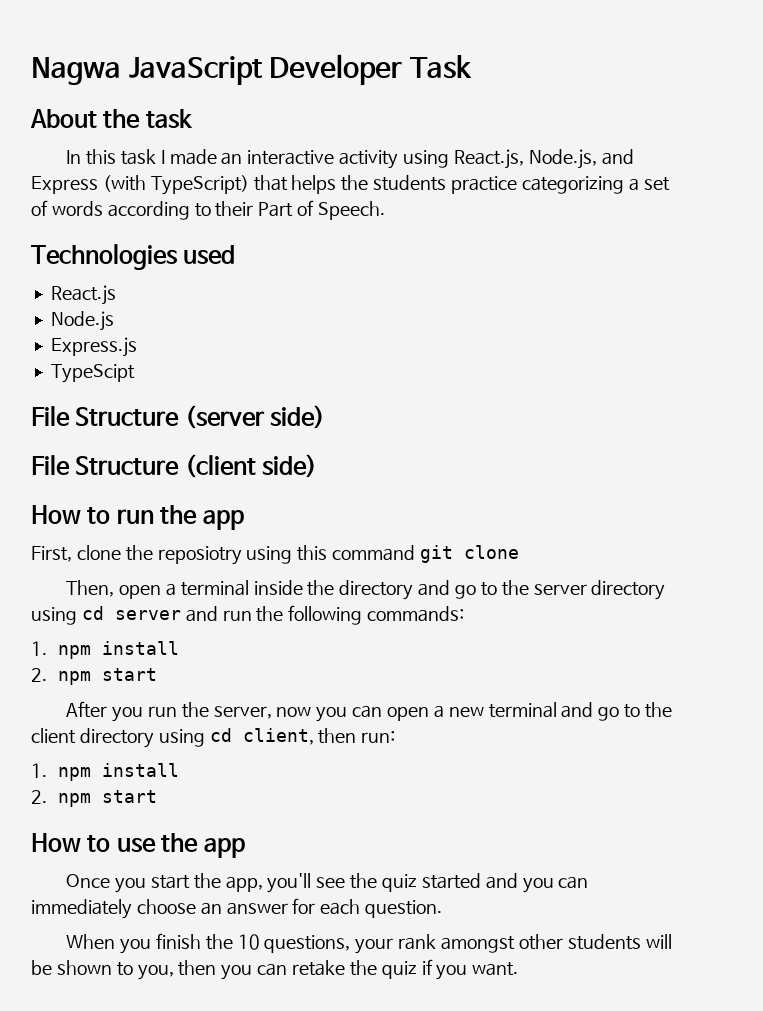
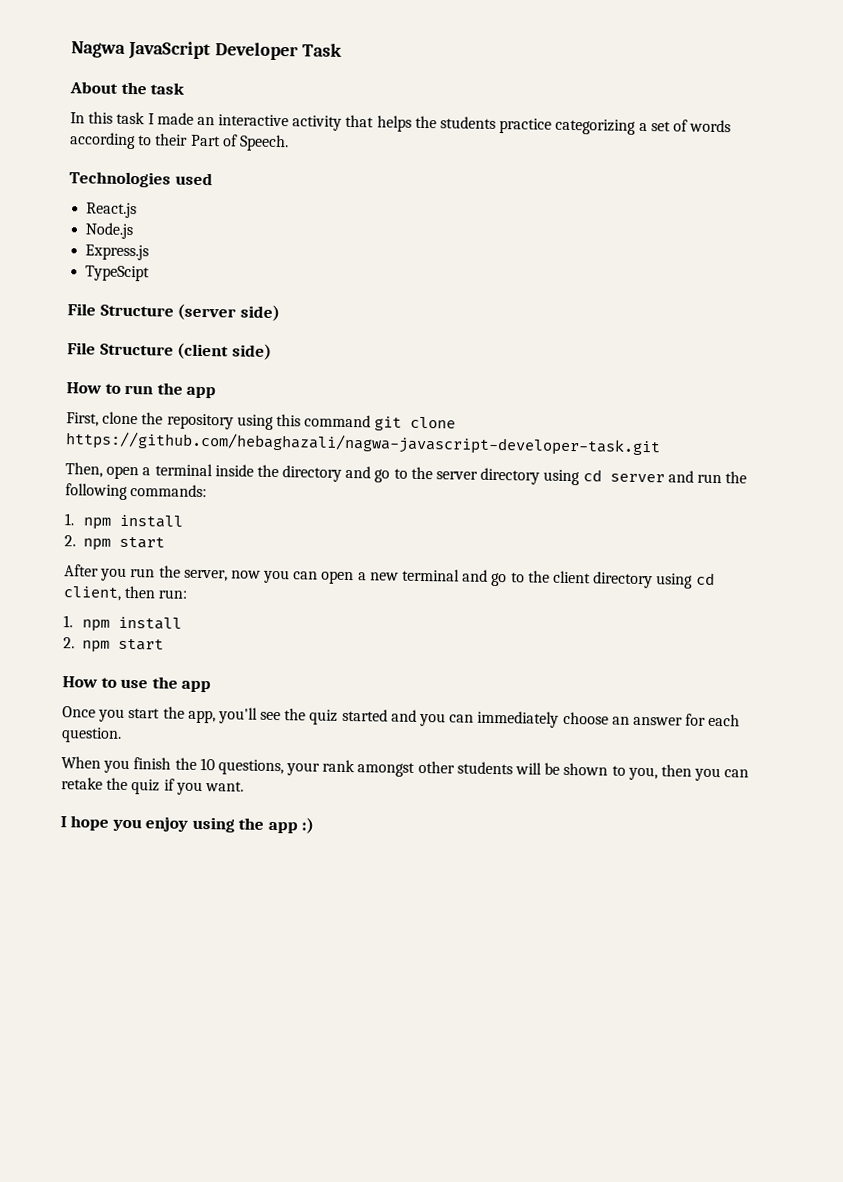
[403,149,634,169] [31,175,249,195] using React.js, Node.js, and Express (with TypeScript) -> (343, 123) none
[157,546,242,565] reposiotry -> [166,413,234,430] repository
(520, 552) none -> [65,431,661,457] https://github.com/hebaghazali/nagwa-javascript-developer-task.git
(519, 969) none -> [60,815,315,834] // I hope you enjoy using the app :)

